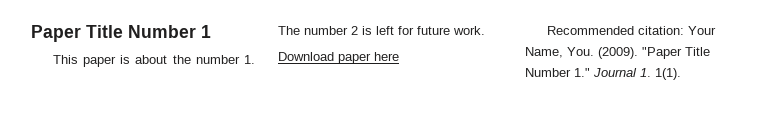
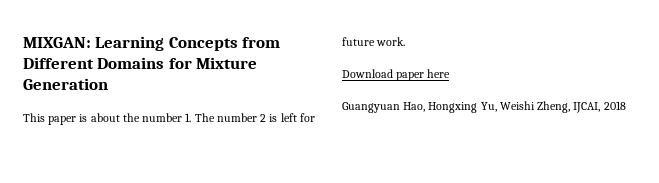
[31,25,211,42] Paper Title Number 1 -> [23,36,281,51] [23,57,258,69] [23,78,108,90] MIXGAN: Learning Concepts from Different Domains for Mixture Generation
[546,26,716,35] [525,47,710,59] [525,68,681,80] Recommended citation: Your Name, You. (2009). "Paper Title Number 1." Journal 1. 1(1). -> [342,101,626,113] Guangyuan Hao, Hongxing Yu, Weishi Zheng, IJCAI, 2018

